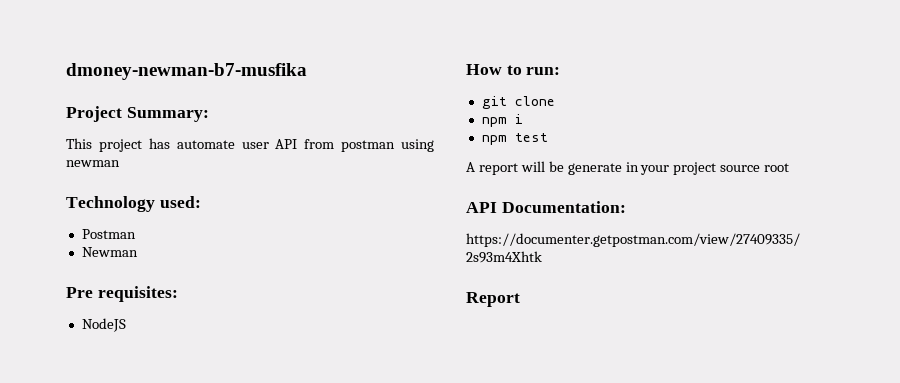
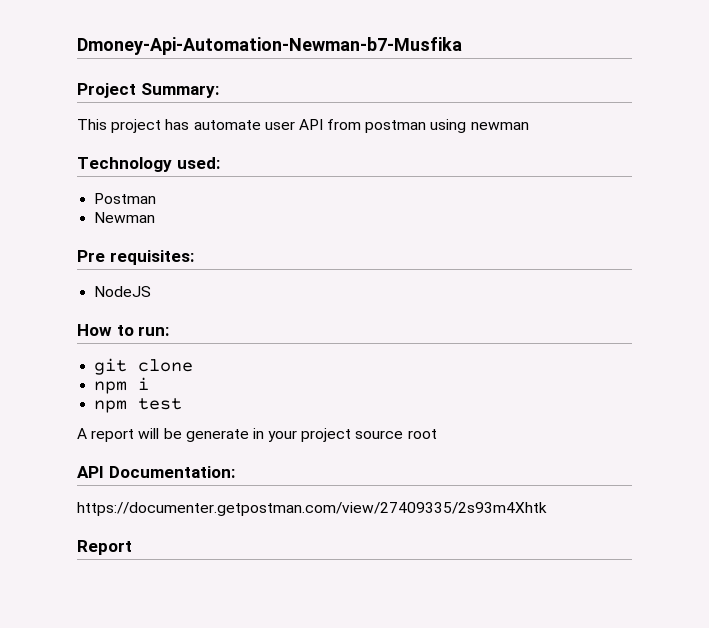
[66,63,307,80] dmoney-newman-b7-musfika -> [77,37,462,55] Dmoney-Api-Automation-Newman-b7-Musfika

